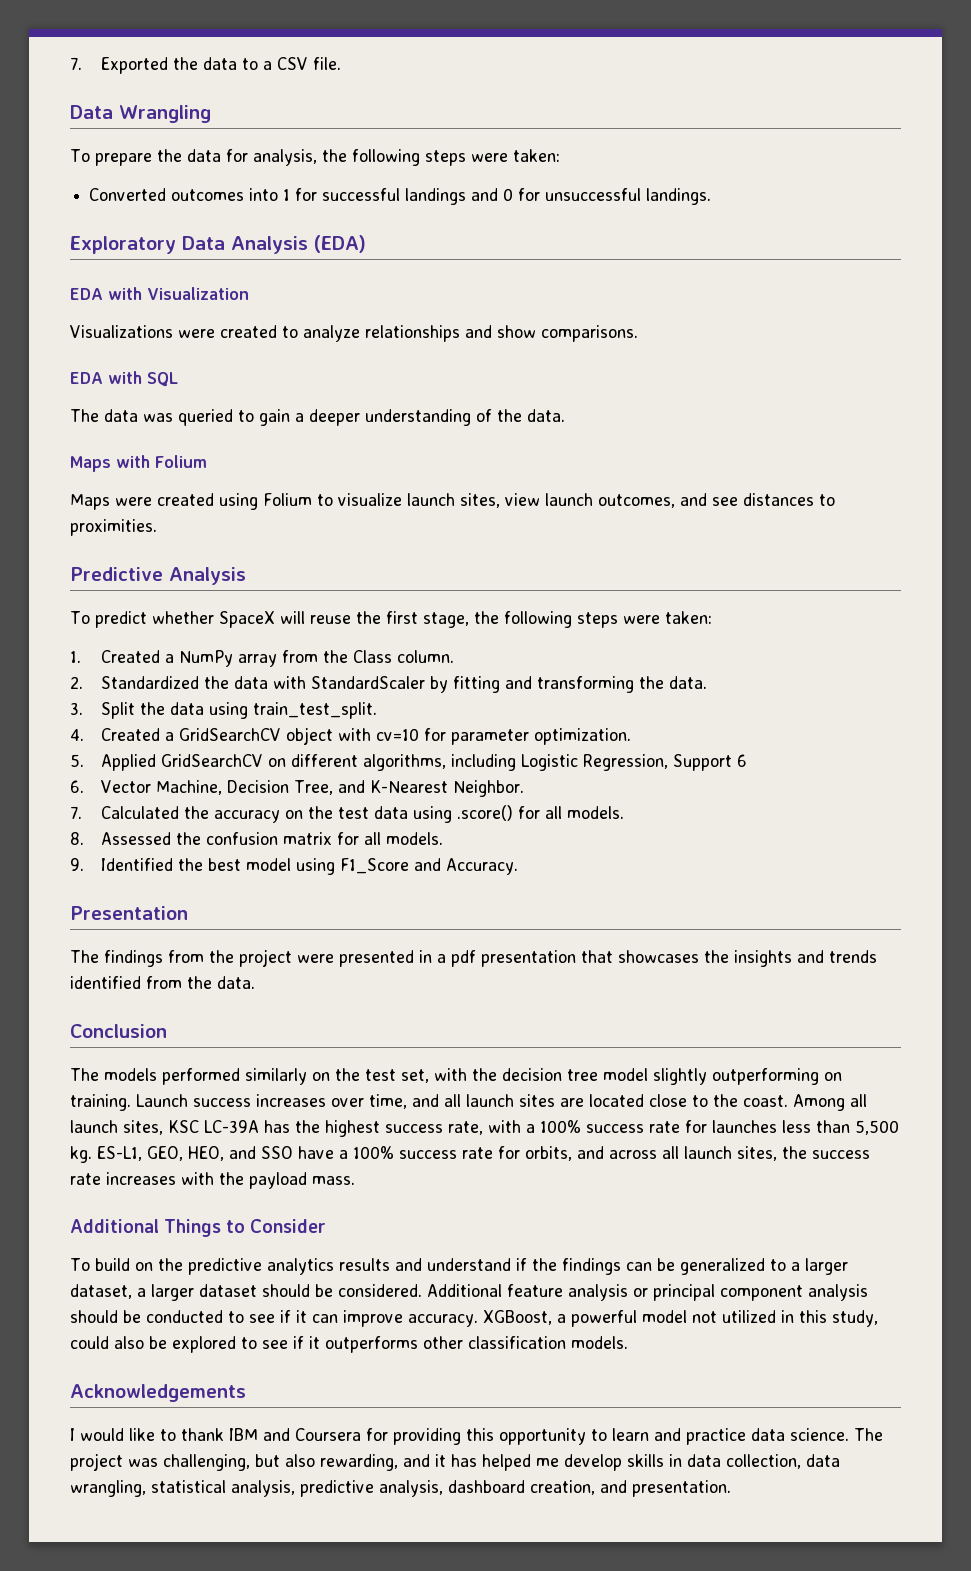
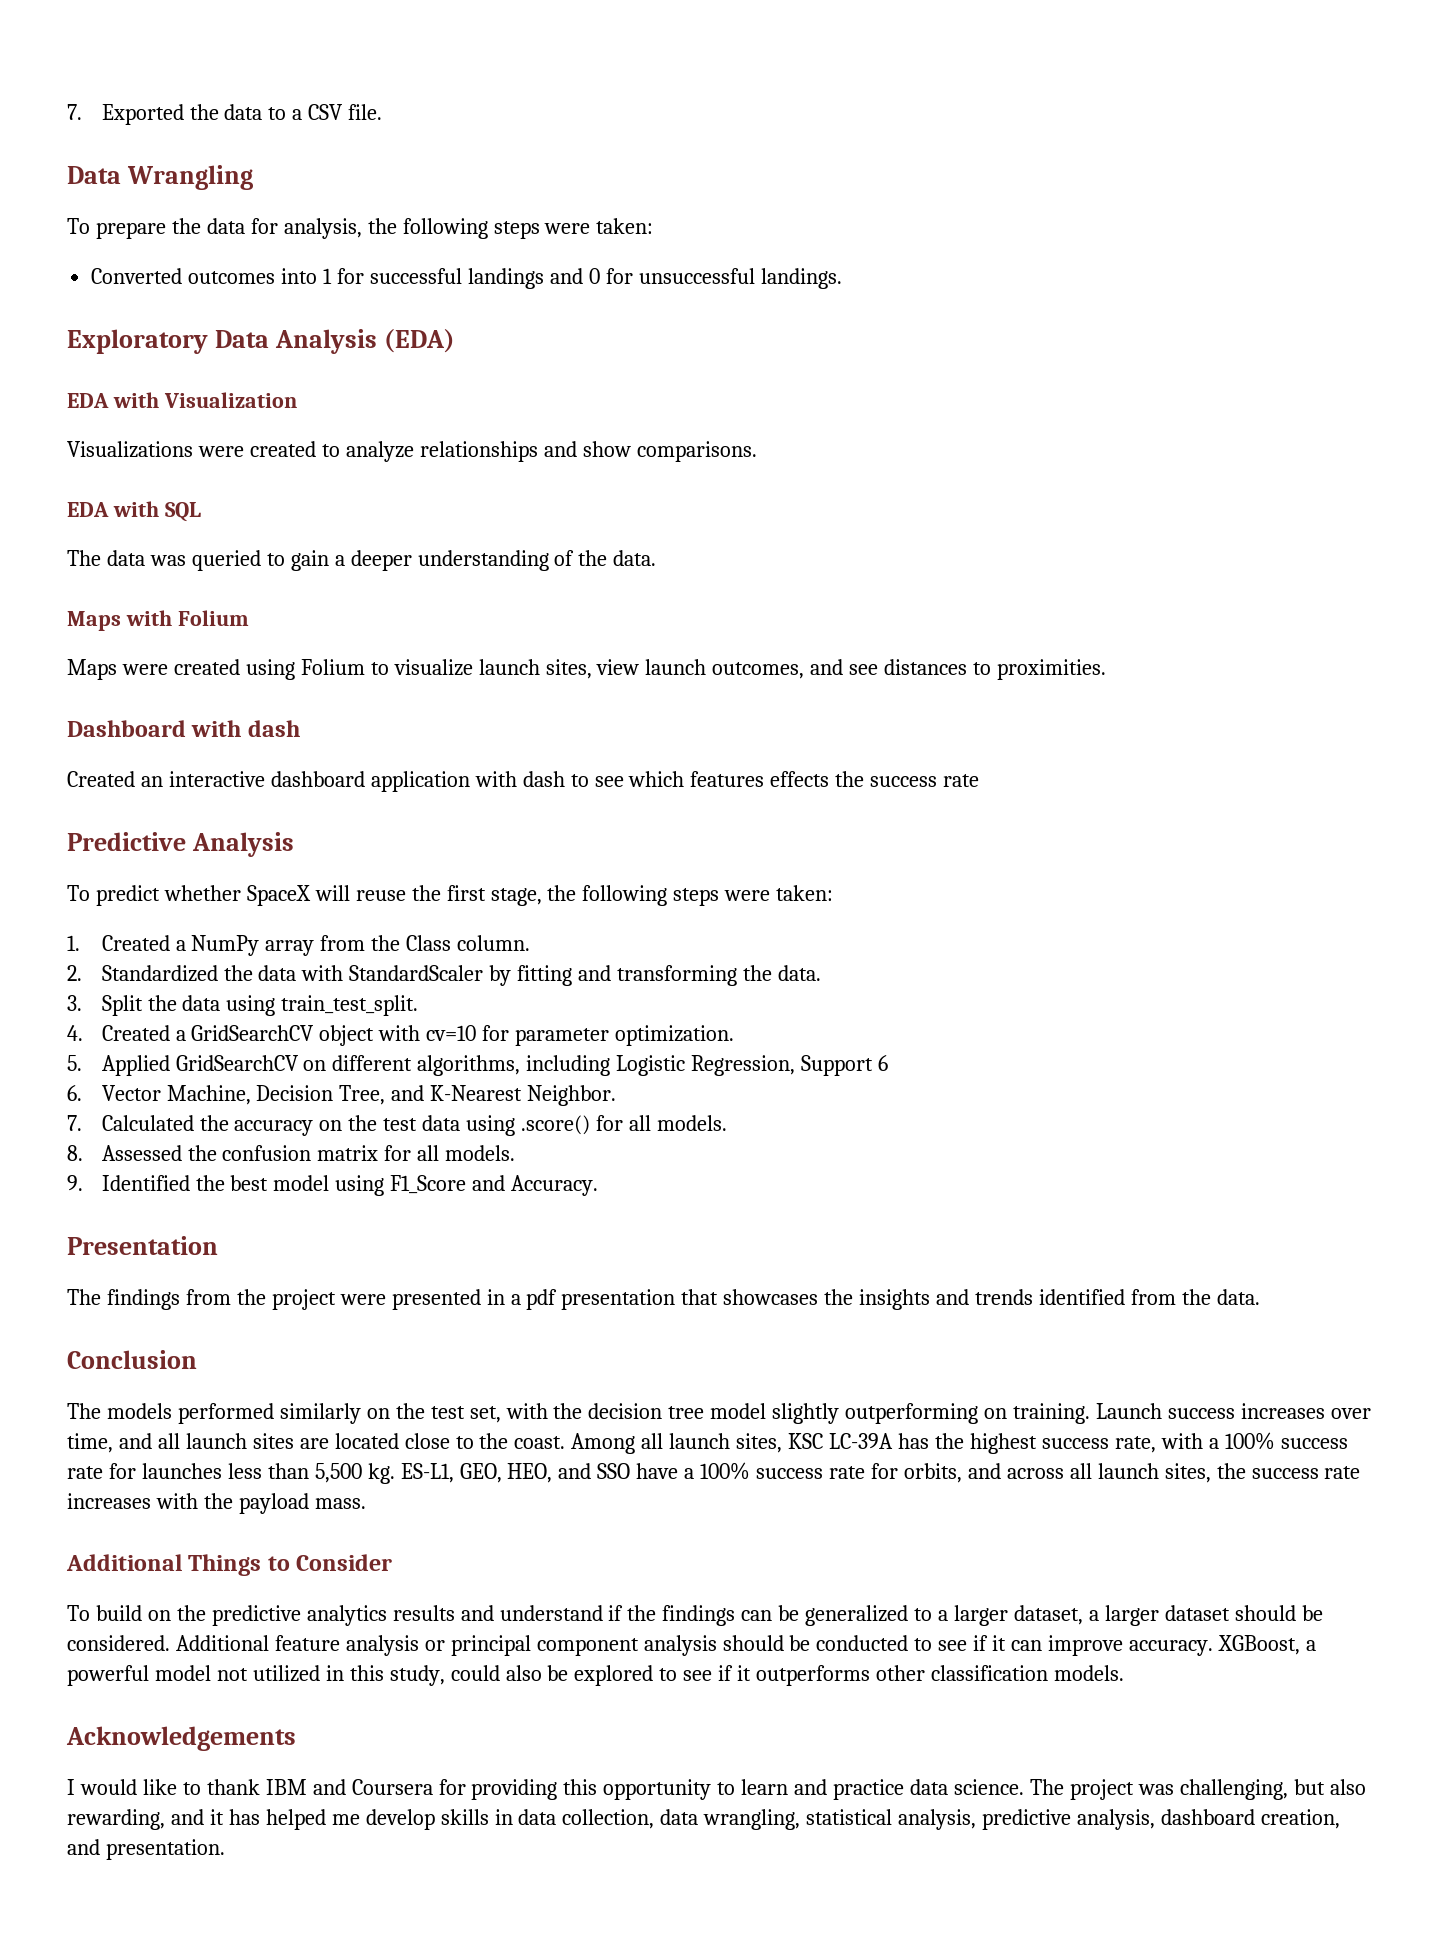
(157, 527) none -> [67,720,300,737] [67,771,980,792] // Dashboard with dash // Created an interactive dashboard application with dash to see which features effects the success rate

